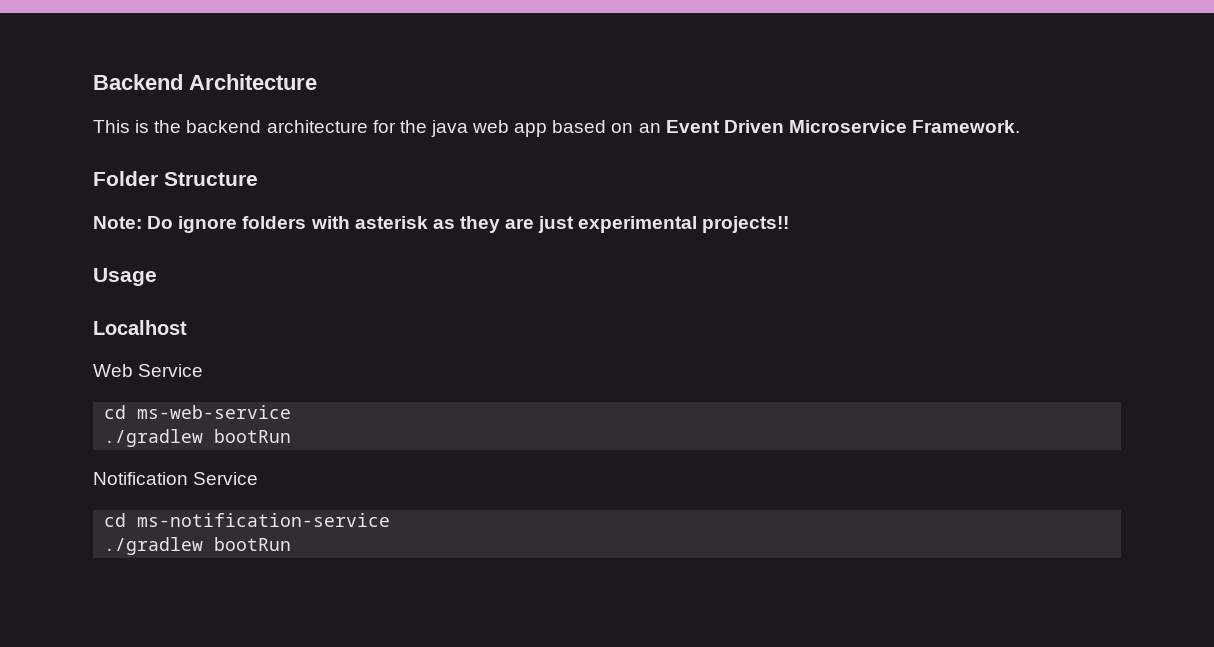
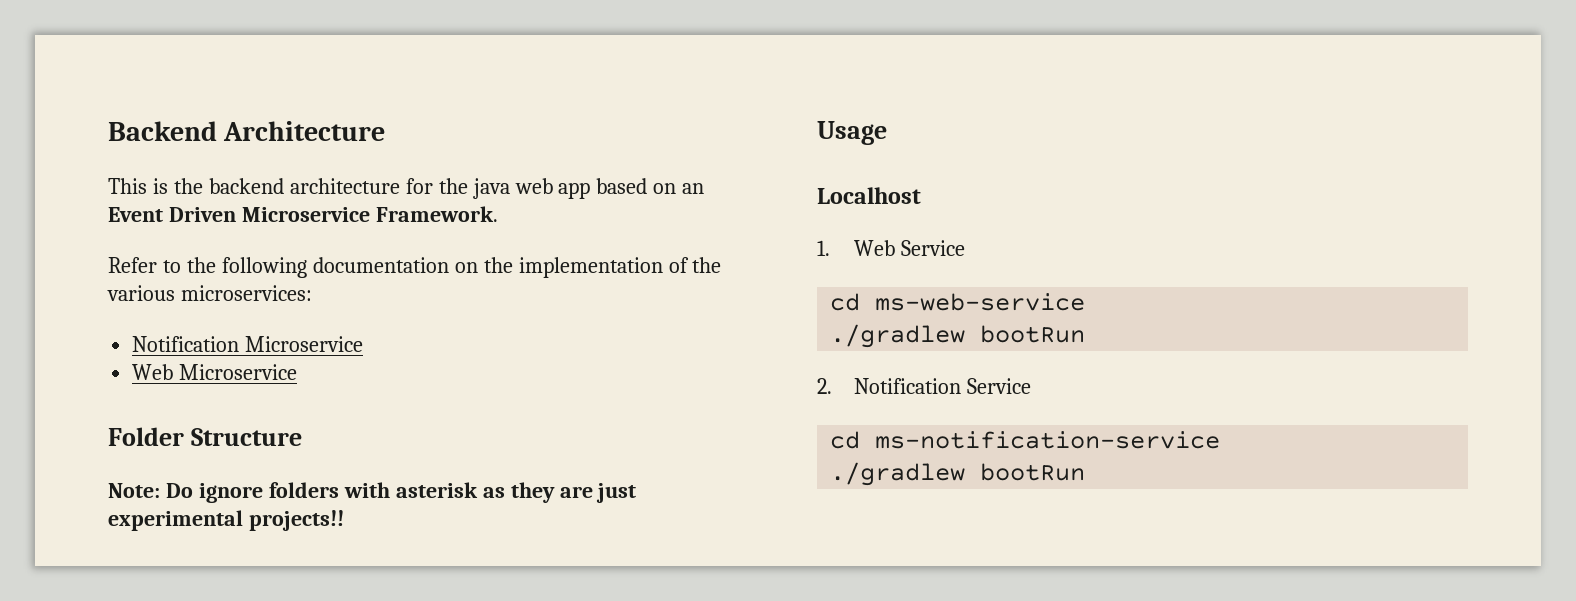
(1021, 126) none -> [108,257,722,278] [107,285,312,301] [132,336,364,352] [132,364,298,380] // Refer to the following documentation on the implementation of the various microservices: // Notification Microservice // Web Microservice
(187, 327) none -> [817,240,830,256] 1.
(292, 436) none -> [817,378,832,394] 2.

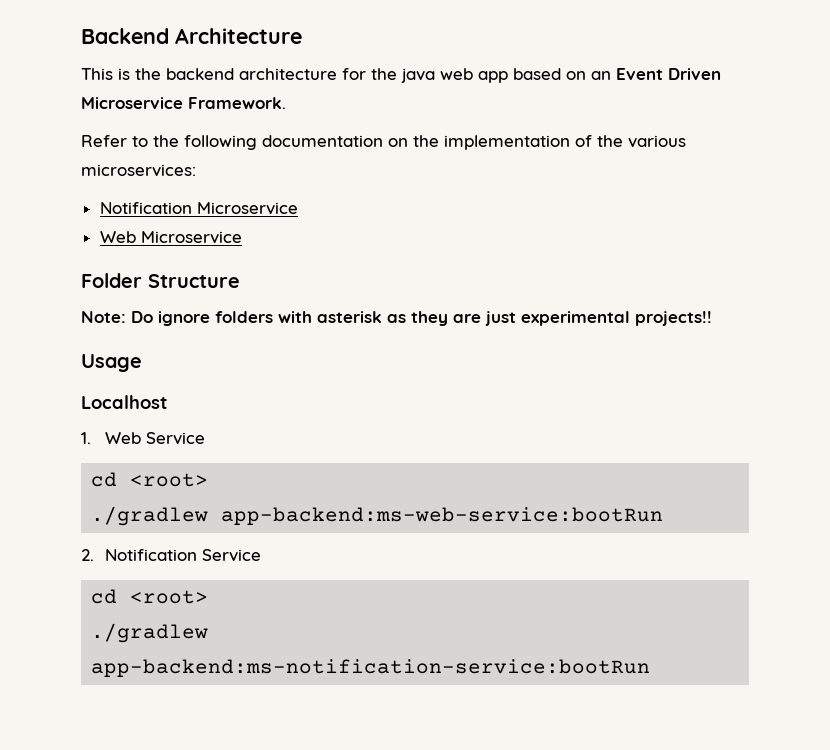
[875,293,1086,311] [830,324,1086,348] ms-web-service // ./gradlew bootRun -> [130,473,209,487] [91,506,664,526] <root> // ./gradlew app-backend:ms-web-service:bootRun
[875,431,1221,449] [830,462,1086,486] ms-notification-service // ./gradlew bootRun -> [130,590,209,604] [91,623,209,643] [91,659,651,677] <root> // ./gradlew app-backend:ms-notification-service:bootRun

